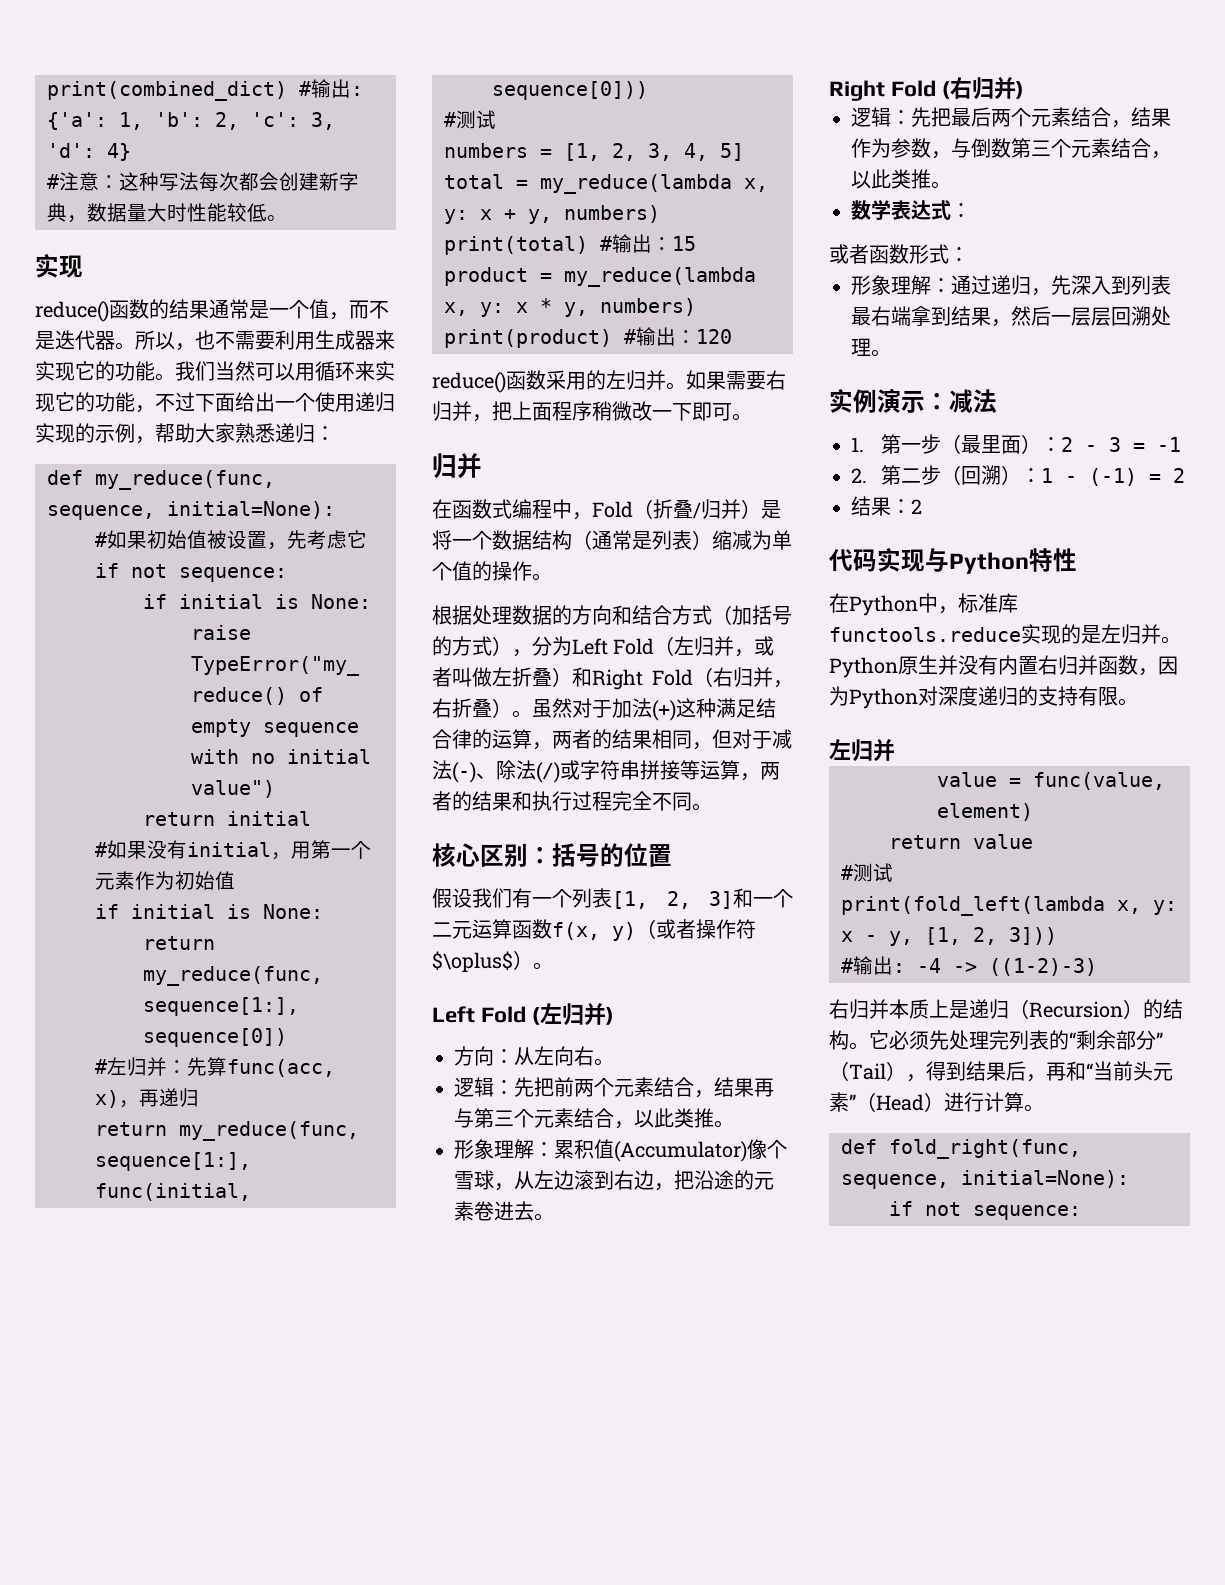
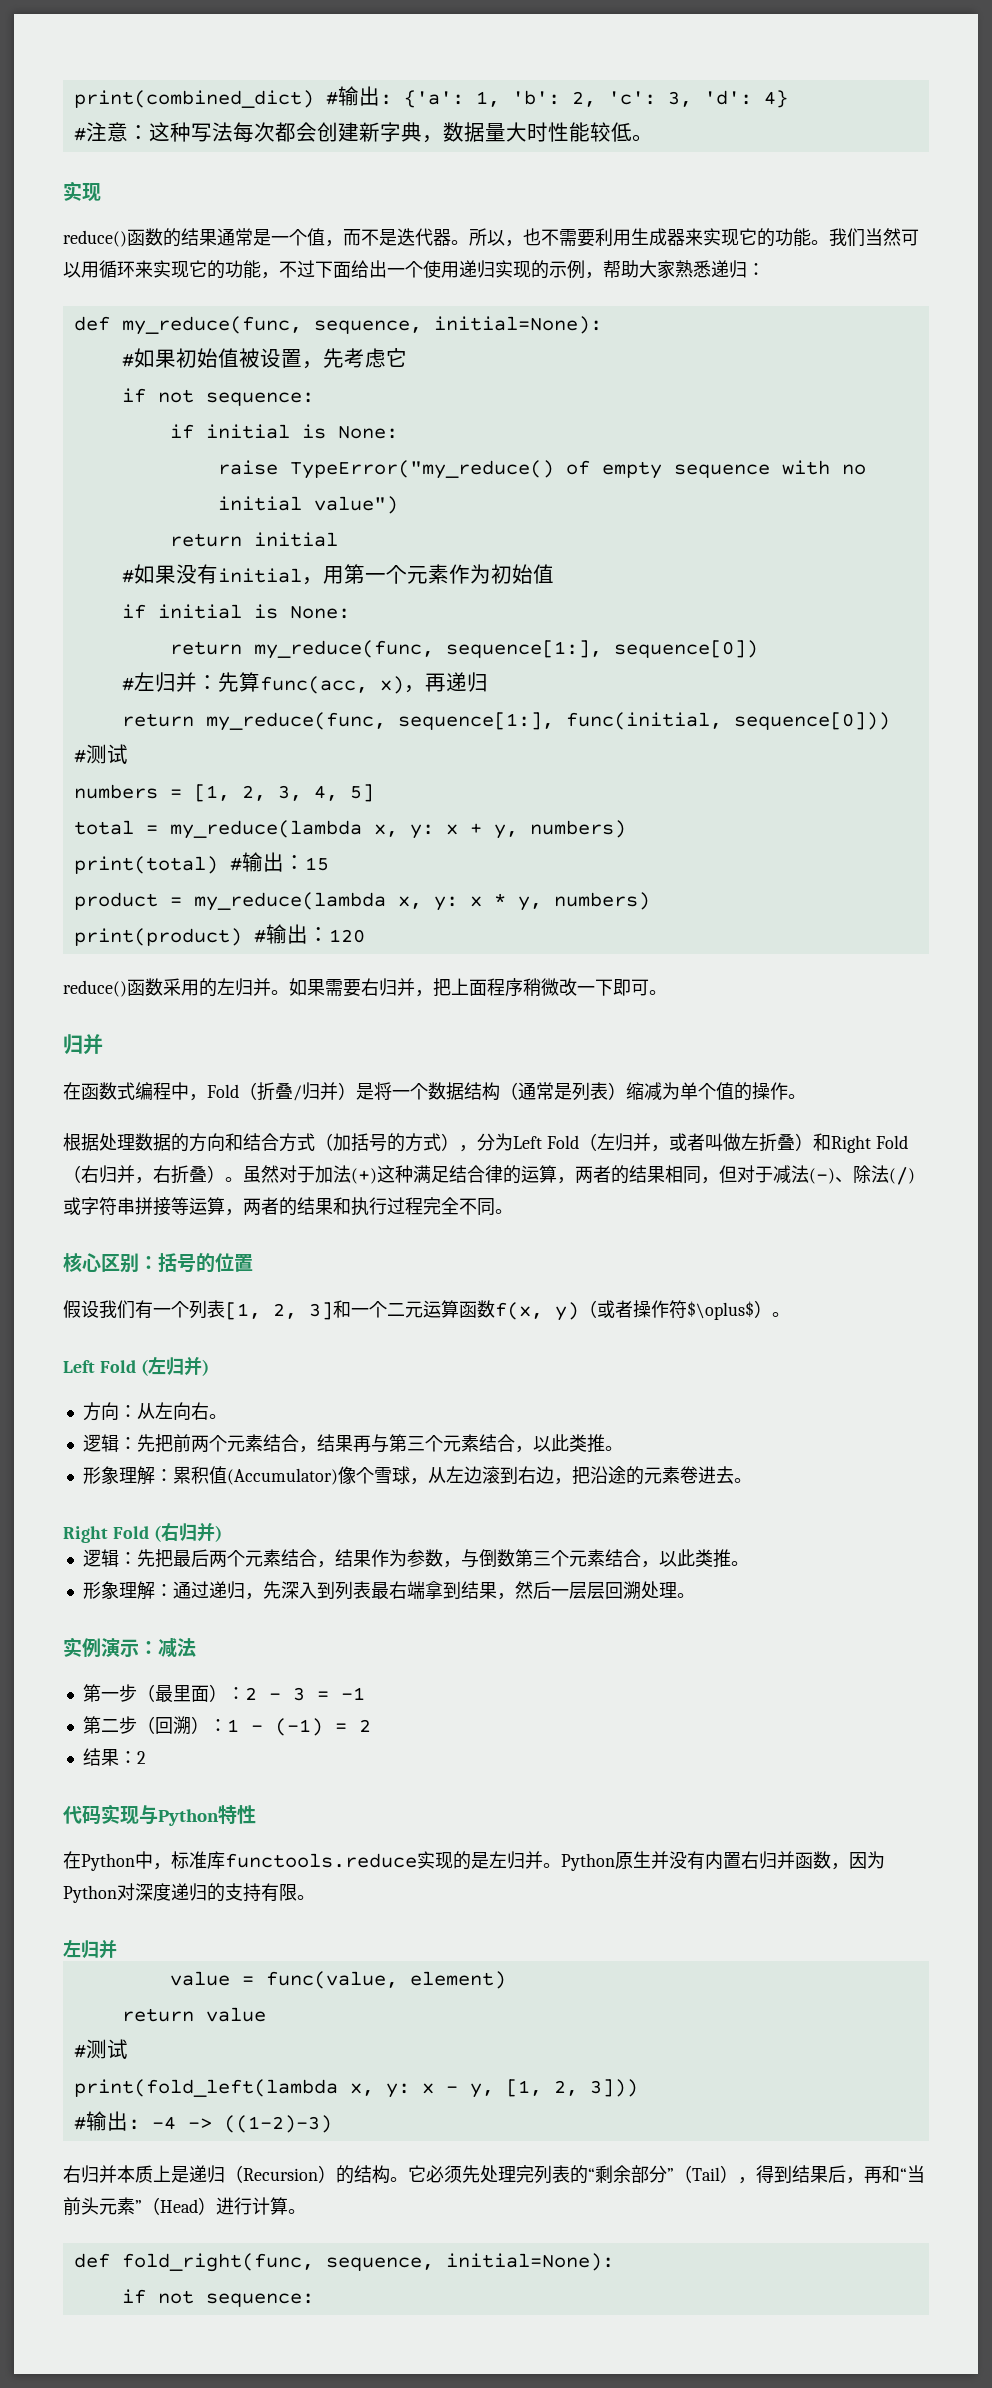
[851,200,971,220] [829,244,969,264] // 数学表达式： // 或者函数形式： -> (749, 1563) none
[851,437,864,452] 1. -> (196, 1647) none
[851,468,867,483] 2. -> (365, 1693) none

